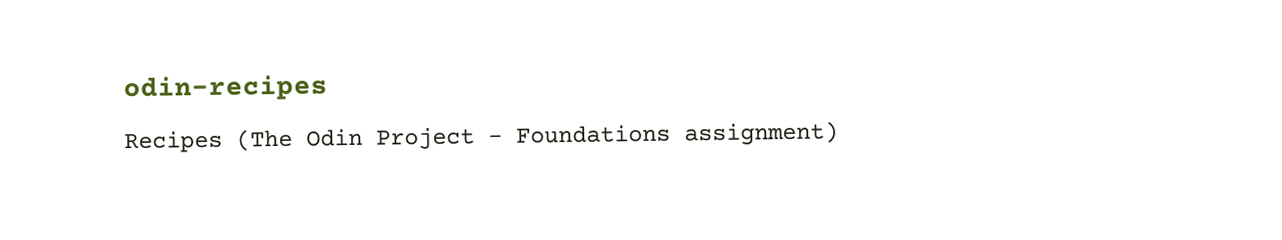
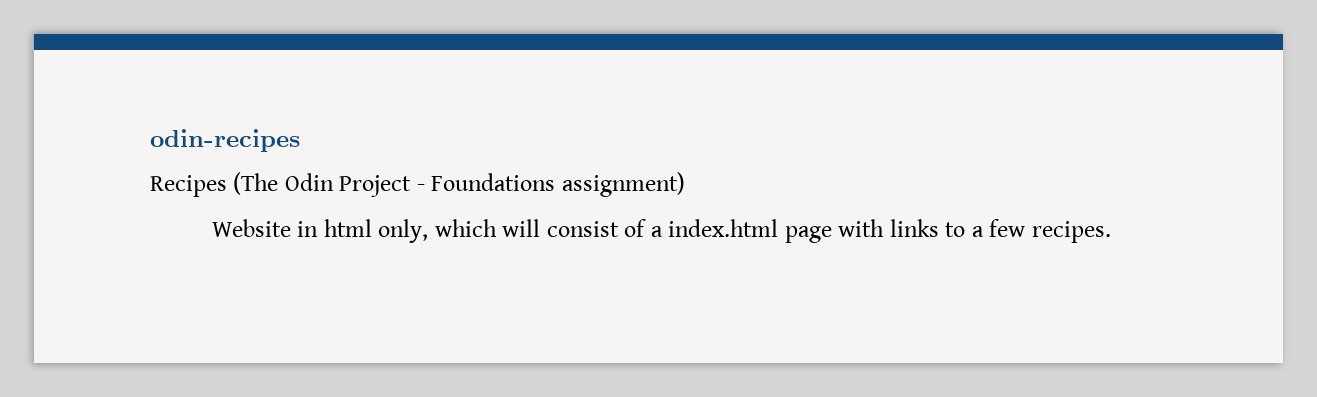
(839, 133) none -> [211,219,1111,243] // Website in html only, which will consist of a index.html page with links to a few recipes.

